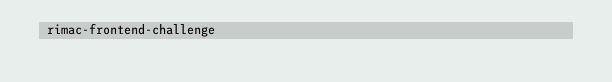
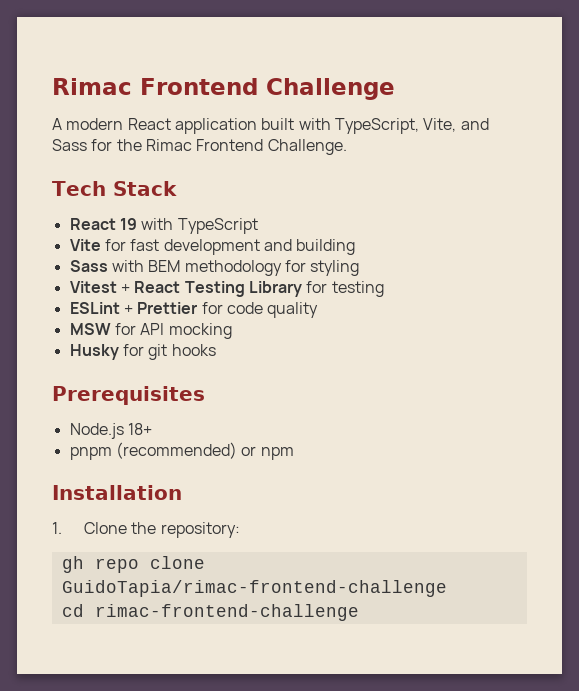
(46, 30) none -> [52,78,395,100] [52,118,489,134] [52,139,347,155] [52,181,177,196] [69,218,258,234] [69,239,356,255] [69,260,360,276] [69,281,384,297] [69,302,319,318] [69,323,232,339] [69,344,216,360] [52,386,205,405] [69,423,152,439] [69,442,294,460] [52,485,182,500] [52,522,240,538] [61,556,205,573] [61,580,447,597] [61,604,84,617] Rimac Frontend Challenge // A modern React application built with TypeScript, Vite, and Sass for the Rimac Frontend Challenge. // Tech Stack // React 19 with TypeScript // Vite for fast development and building // Sass with BEM methodology for styling // Vitest + React Testing Library for testing // ESLint + Prettier for code quality // MSW for API mocking // Husky for git hooks // Prerequisites // Node.js 18+ // pnpm (recommended) or npm // Installation // 1. Clone the repository: // gh repo clone GuidoTapia/rimac-frontend-challenge // cd

